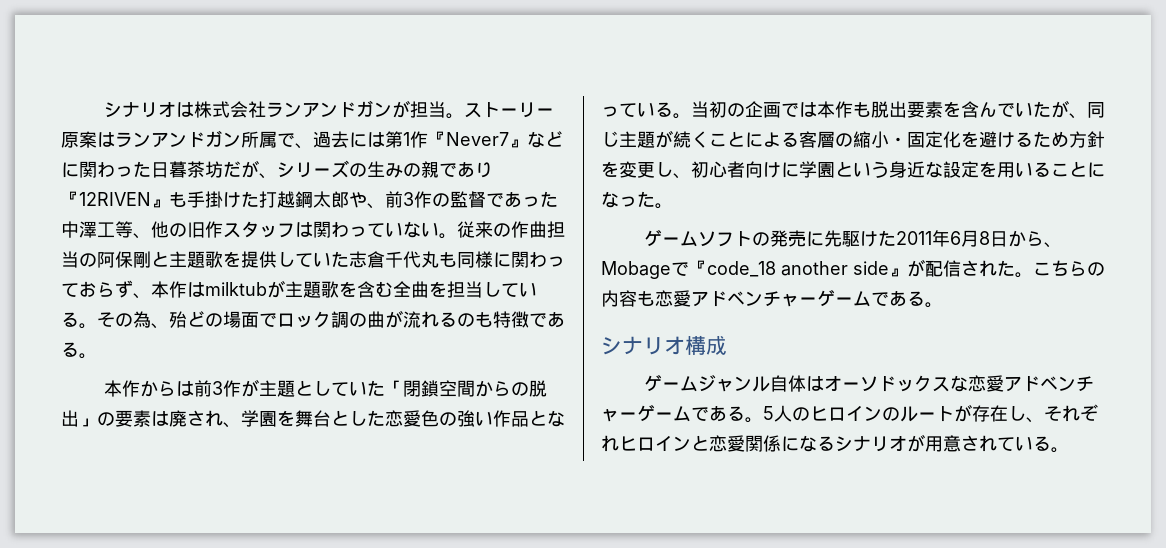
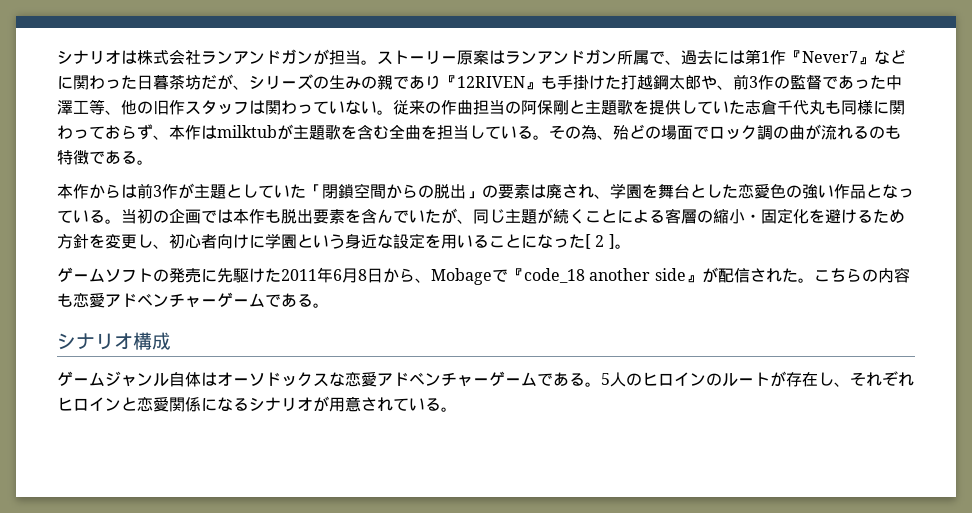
(655, 199) none -> [585,234,615,249] [ 2 ]

